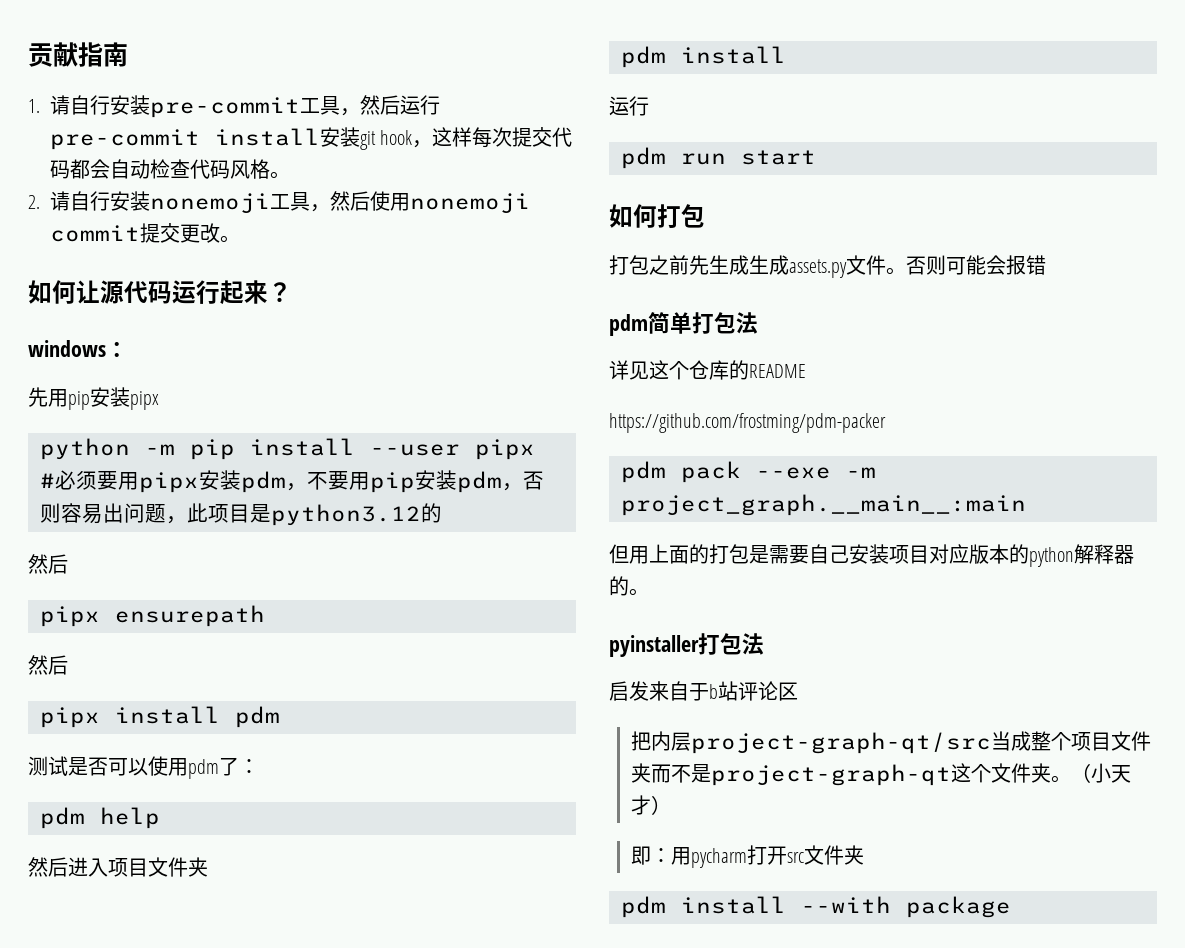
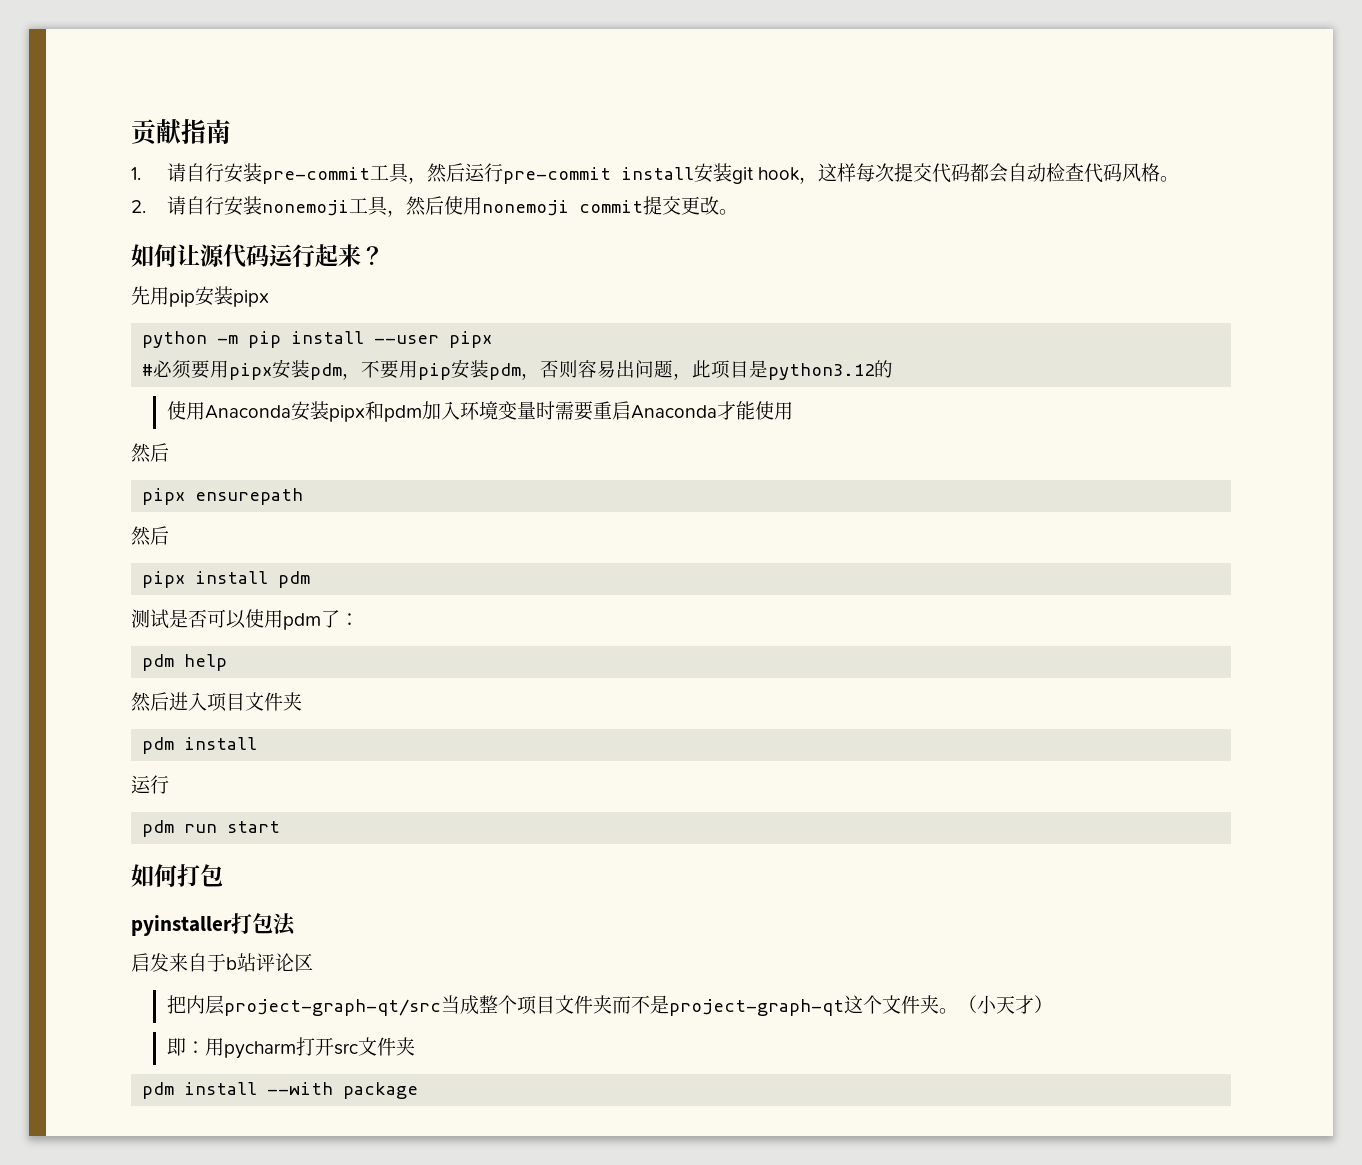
[28,340,128,357] // windows： -> (384, 255) none
(442, 513) none -> [166,401,793,422] // 使用Anaconda安装pipx和pdm加入环境变量时需要重启Anaconda才能使用
[609,255,1046,278] [609,312,758,336] [609,360,806,380] [609,413,886,433] [621,461,876,483] [621,494,1026,516] [609,544,1134,567] [609,576,649,596] // 打包之前先生成生成assets.py文件。否则可能会报错 // pdm简单打包法 // 详见这个仓库的README // https://github.com/frostming/pdm-packer // pdm pack --exe -m project_graph.__main__:main // 但用上面的打包是需要自己安装项目对应版本的python解释器的。 -> (223, 875) none

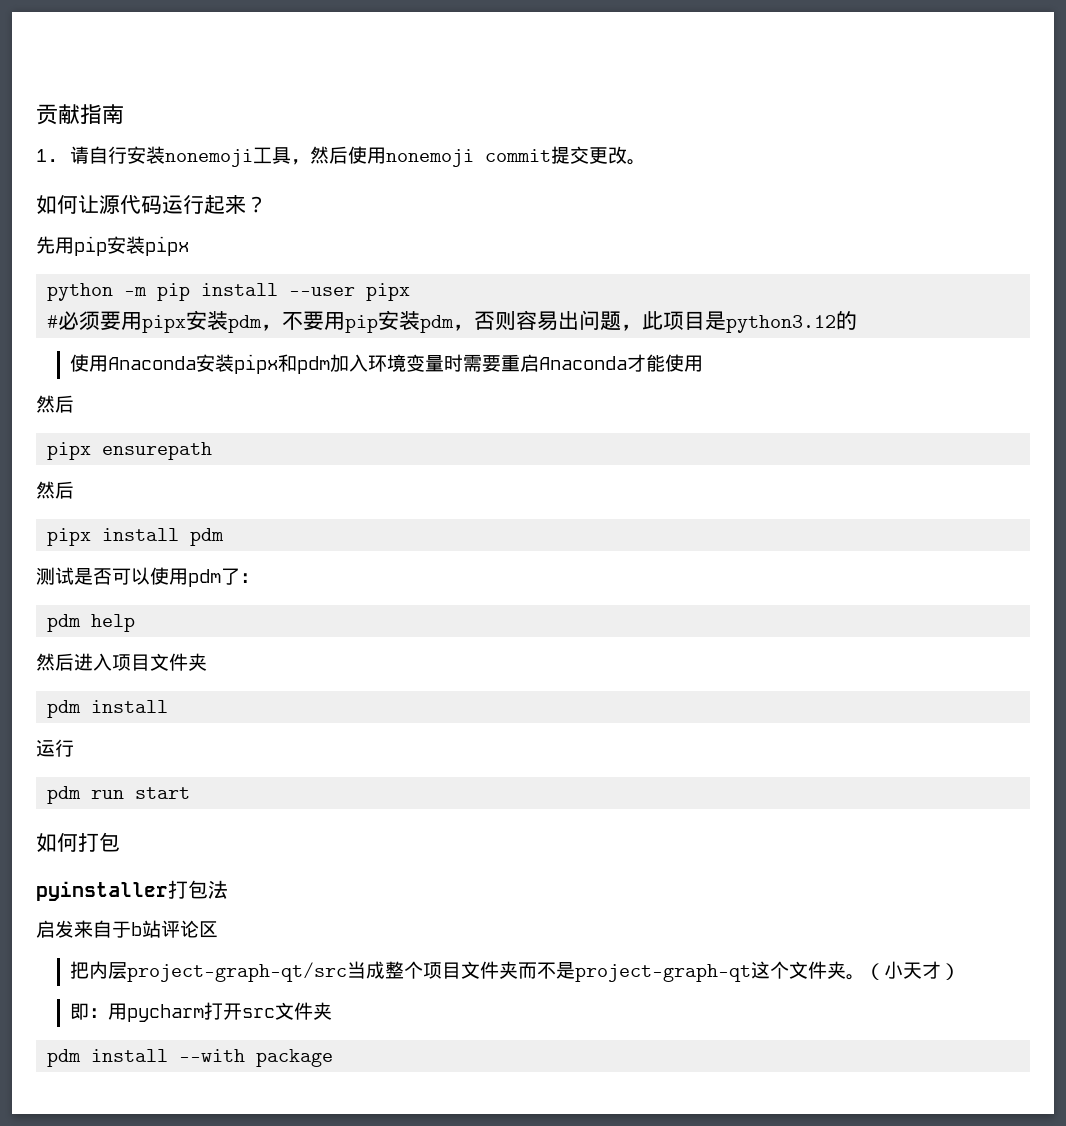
[261,163,1179,184] [131,196,262,216] pre-commit工具，然后运行pre-commit install安装git hook，这样每次提交代码都会自动检查代码风格。 // 2.请自行安装 -> (166, 155) none

